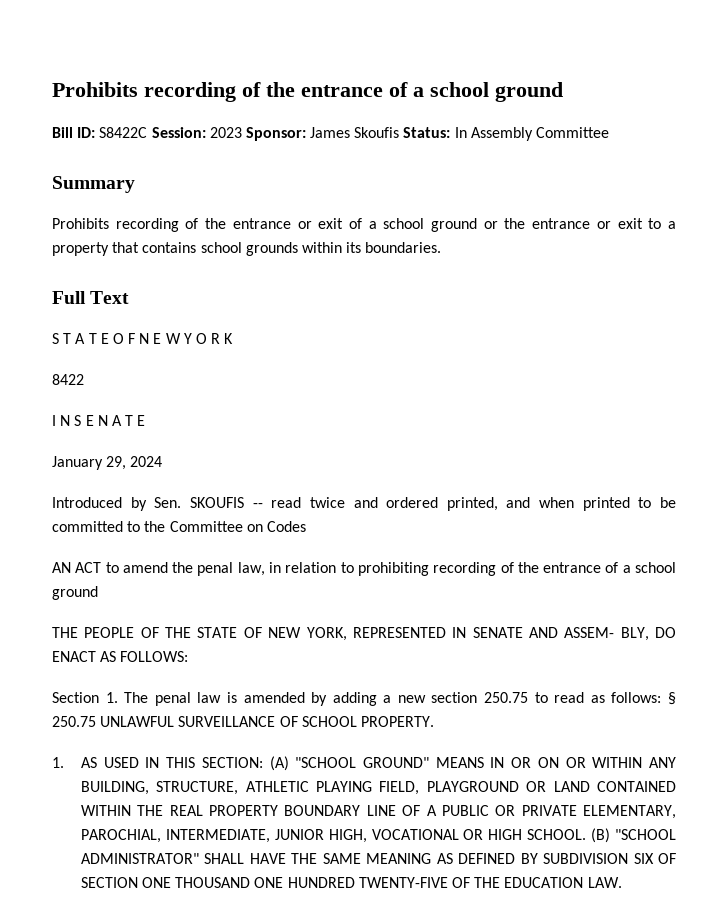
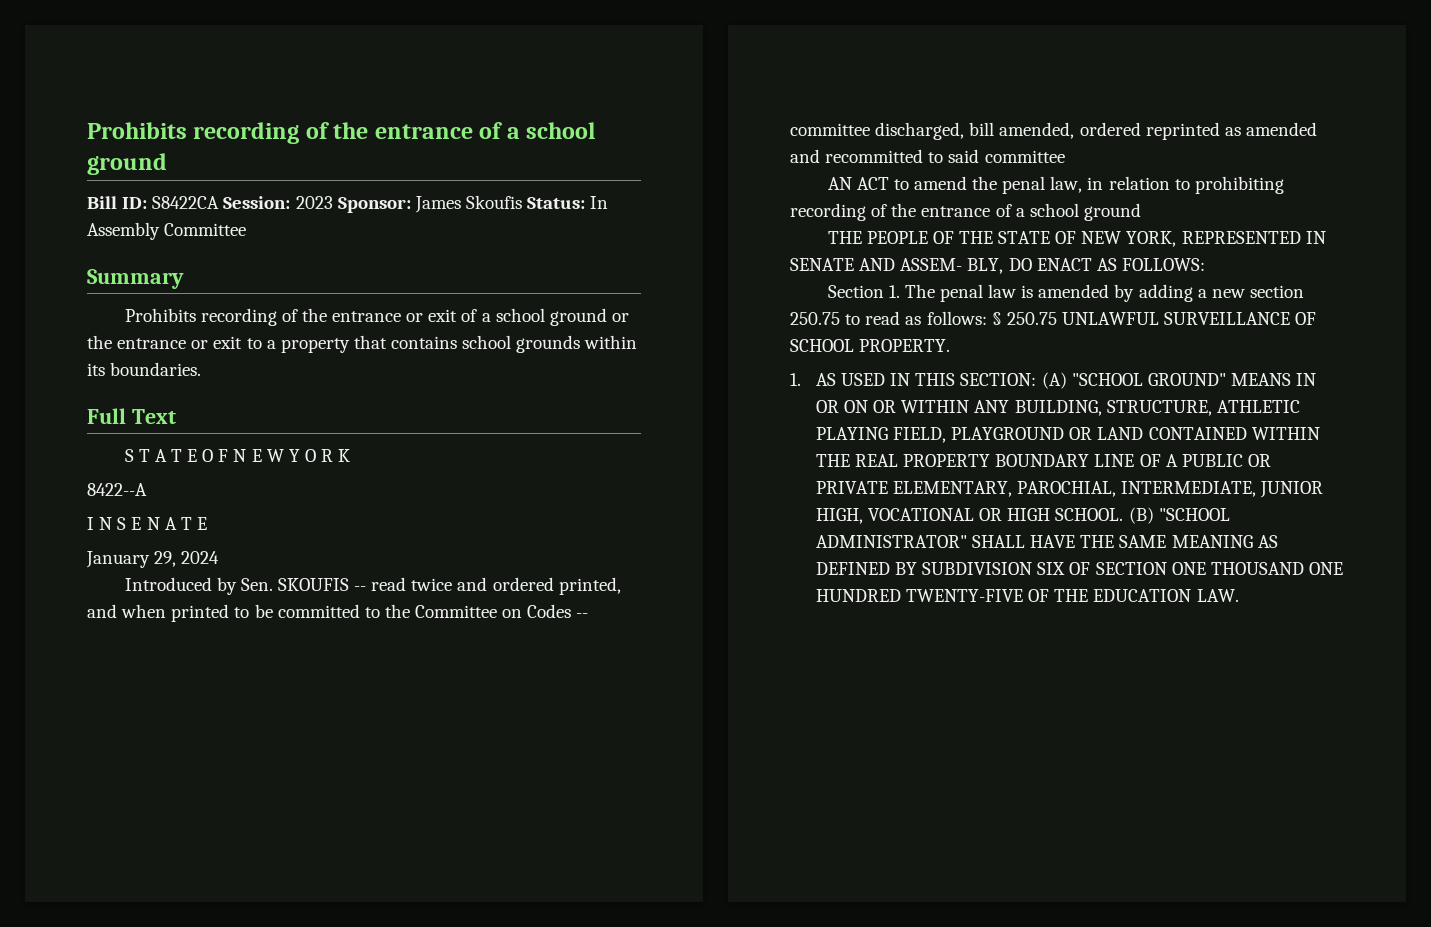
[99,127,148,138] S8422C -> [152,196,220,209] S8422CA
[52,374,84,385] 8422 -> [87,483,147,496] 8422--A
(306, 526) none -> [576,613,589,618] [790,122,1317,140] [790,149,1065,163] -- committee discharged, bill amended, ordered reprinted as amended and recommitted to said committee

